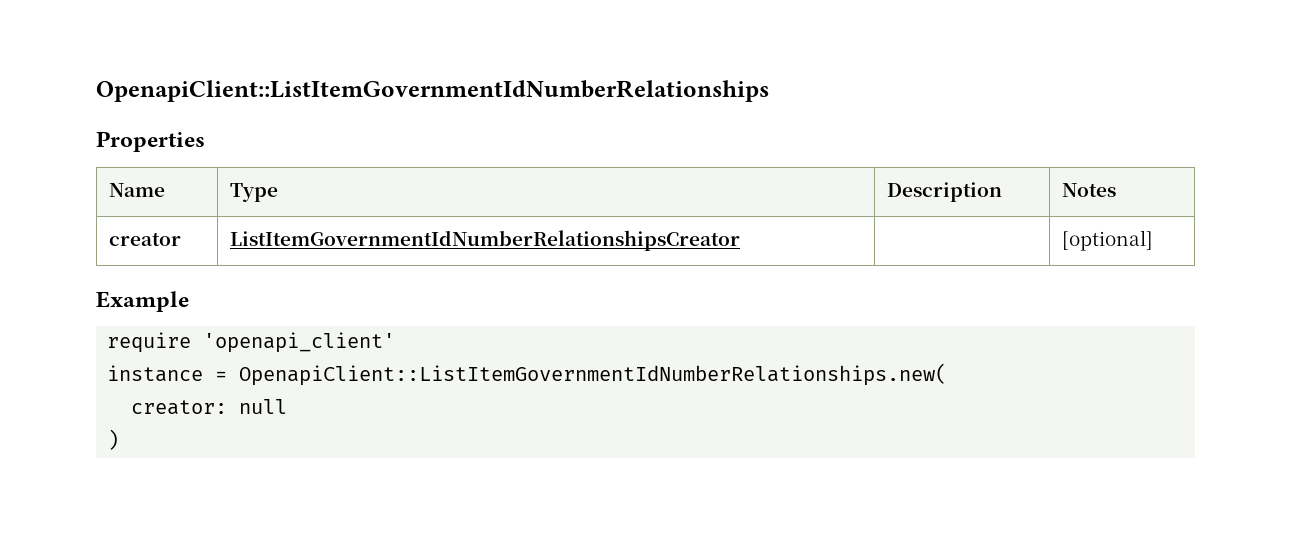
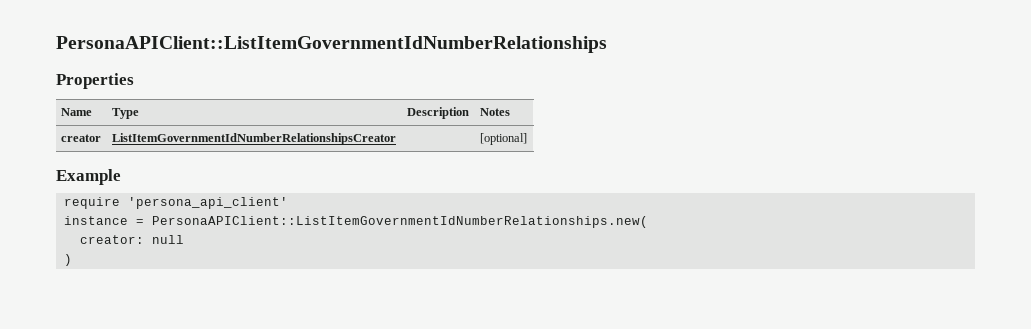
[96,80,769,102] OpenapiClient::ListItemGovernmentIdNumberRelationships -> [56,36,607,53] PersonaAPIClient::ListItemGovernmentIdNumberRelationships
[203,332,396,353] 'openapi_client' -> [127,197,288,209] 'persona_api_client'
[239,363,948,386] OpenapiClient::ListItemGovernmentIdNumberRelationships.new( -> [151,216,648,228] PersonaAPIClient::ListItemGovernmentIdNumberRelationships.new(

